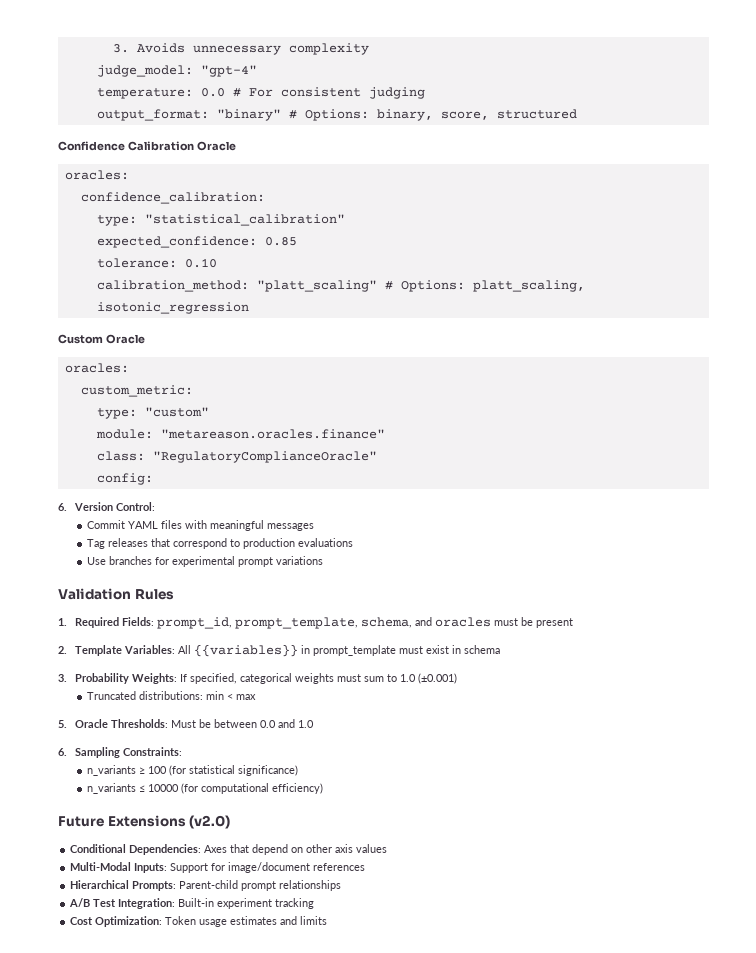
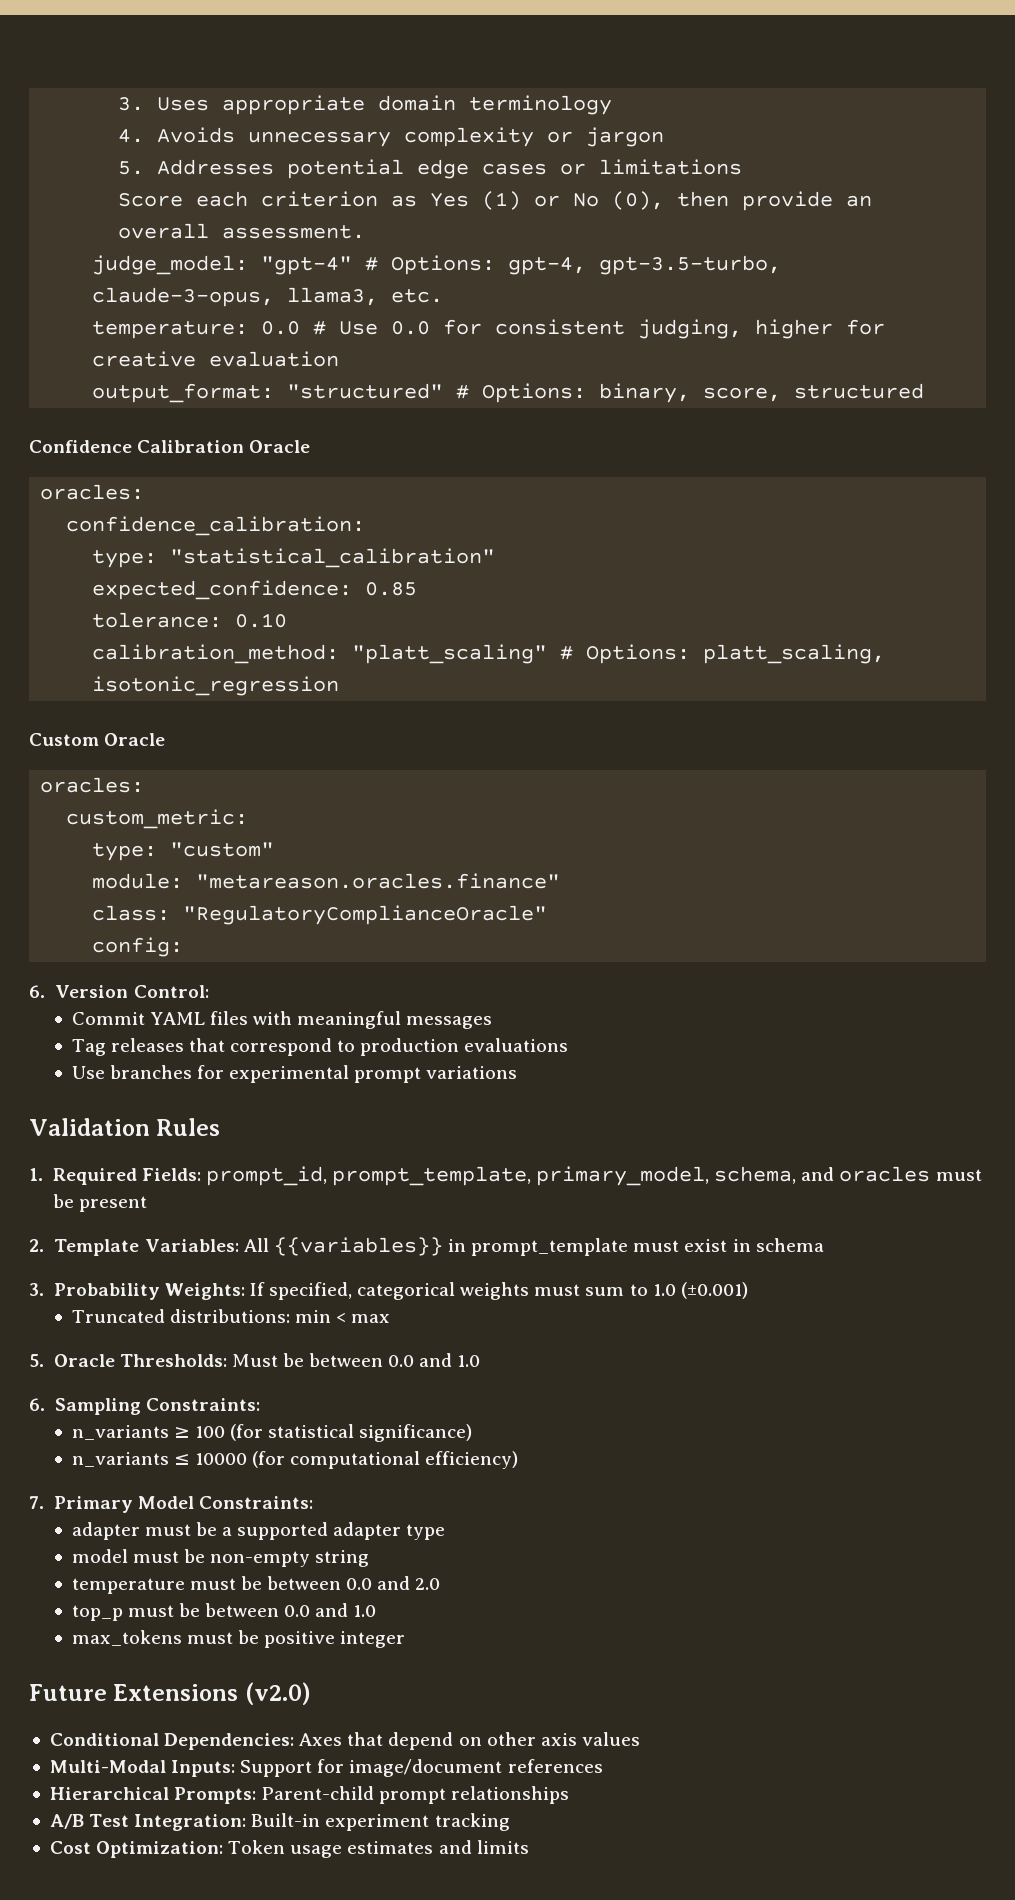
[112,43,369,55] [96,65,257,77] [96,87,425,99] 3. Avoids unnecessary complexity // judge_model: "gpt-4" // temperature: 0.0 # For consistent judging -> [118,95,613,115] [118,127,665,147] [118,159,743,179] [118,191,873,211] [118,223,366,239] [92,255,782,275] [92,287,444,307] [92,319,886,339] [92,351,340,367] 3. Uses appropriate domain terminology // 4. Avoids unnecessary complexity or jargon // 5. Addresses potential edge cases or limitations // Score each criterion as Yes (1) or No (0), then provide an overall assessment. // judge_model: "gpt-4" # Options: gpt-4, gpt-3.5-turbo, claude-3-opus, llama3, etc. // temperature: 0.0 # Use 0.0 for consistent judging, higher for creative evaluation
[216,109,281,121] "binary" -> [287,383,444,399] "structured"
(358, 623) none -> [536,1166,710,1186] primary_model,
(323, 788) none -> [29,1496,313,1513] [71,1522,446,1540] [71,1549,370,1567] [71,1576,441,1594] [71,1603,377,1621] [71,1630,406,1648] // 7. Primary Model Constraints: // adapter must be a supported adapter type // model must be non-empty string // temperature must be between 0.0 and 2.0 // top_p must be between 0.0 and 1.0 // max_tokens must be positive integer

